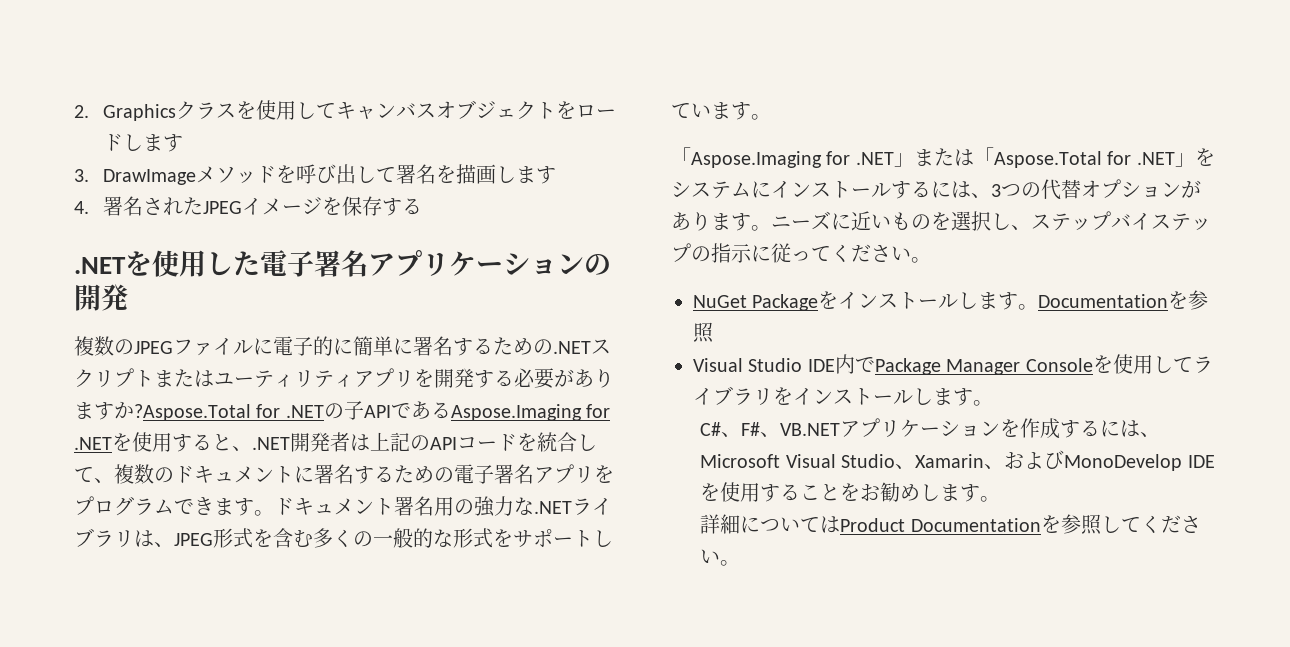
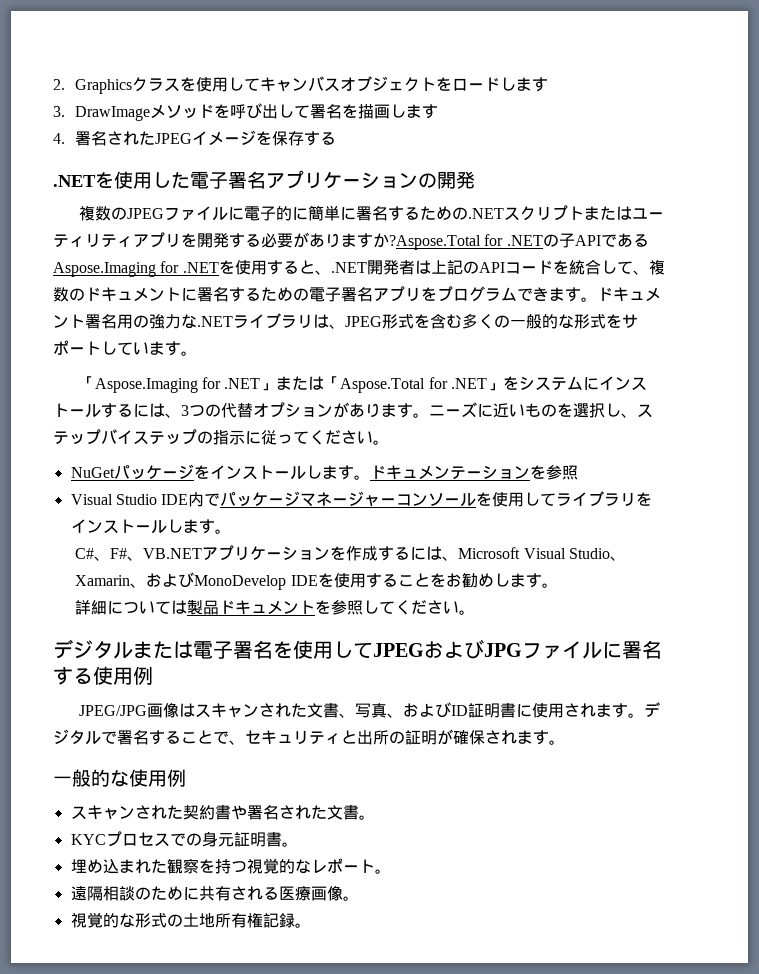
[752,291,1169,311] Packageをインストールします。Documentation -> [113,464,530,480] パッケージをインストールします。ドキュメンテーション
[874,358,1093,375] Package Manager Console -> [220,491,477,507] パッケージマネージャーコンソール
[840,518,1041,532] Product Documentation -> [187,599,316,615] 製品ドキュメント
(741, 563) none -> [53,639,662,659] [53,666,153,685] [78,702,660,718] [53,729,565,745] [53,769,186,787] [70,805,375,820] [70,831,298,847] [70,858,391,874] [70,885,359,901] [70,912,311,928] // デジタルまたは電子署名を使用してJPEGおよびJPGファイルに署名する使用例 // JPEG/JPG画像はスキャンされた文書、写真、およびID証明書に使用されます。デジタルで署名することで、セキュリティと出所の証明が確保されます。 // 一般的な使用例 // スキャンされた契約書や署名された文書。 // KYCプロセスでの身元証明書。 // 埋め込まれた観察を持つ視覚的なレポート。 // 遠隔相談のために共有される医療画像。 // 視覚的な形式の土地所有権記録。

